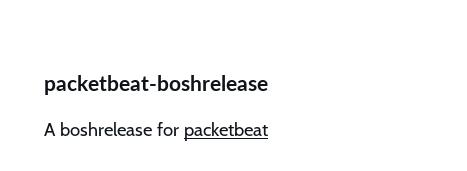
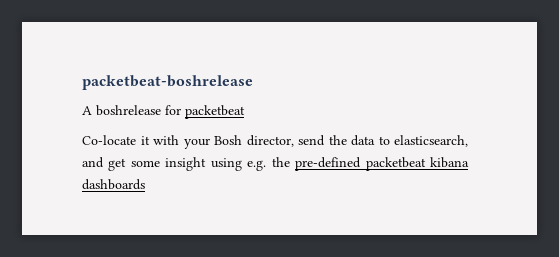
(268, 131) none -> [82,135,468,149] [82,157,470,171] [82,179,145,190] // Co-locate it with your Bosh director, send the data to elasticsearch, and get some insight using e.g. the pre-defined packetbeat kibana dashboards

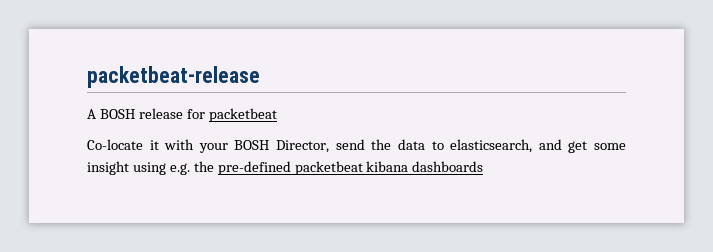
[82,75,253,90] packetbeat-boshrelease -> [87,66,260,88] packetbeat-release
[96,105,161,116] boshrelease -> [99,108,183,119] BOSH release
[214,135,294,147] Bosh director, -> [234,140,330,153] BOSH Director,

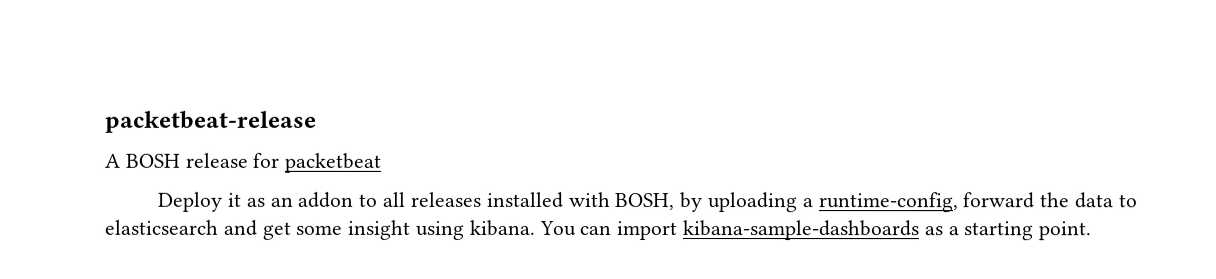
[87,139,365,153] Co-locate it with your BOSH Director, send -> [157,191,1035,213] Deploy it as an addon to all releases installed with BOSH, by uploading a runtime-config, forward
[450,139,533,153] elasticsearch, -> [104,219,218,235] elasticsearch
[169,161,484,175] e.g. the pre-defined packetbeat kibana dashboards -> [468,219,1092,241] kibana. You can import kibana-sample-dashboards as a starting point.

